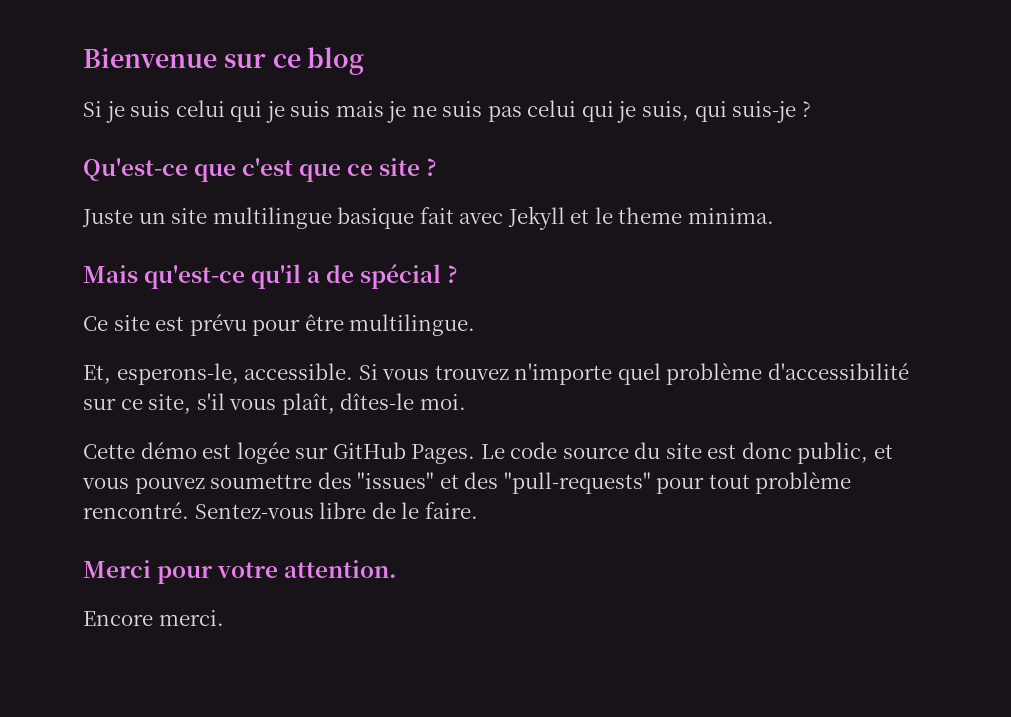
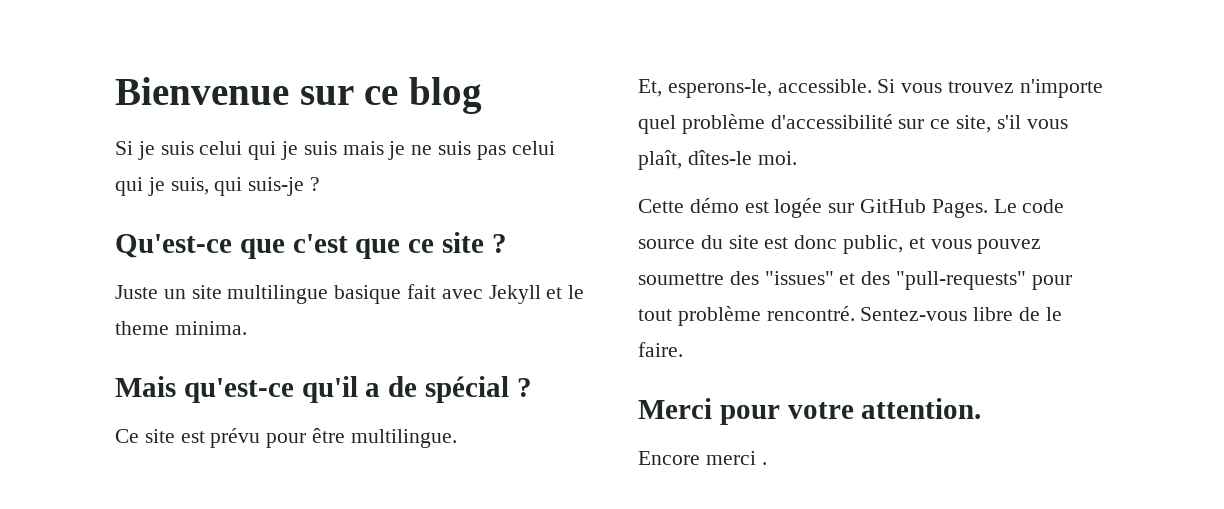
[158,610,224,626] merci. -> [705,451,767,465] merci .

